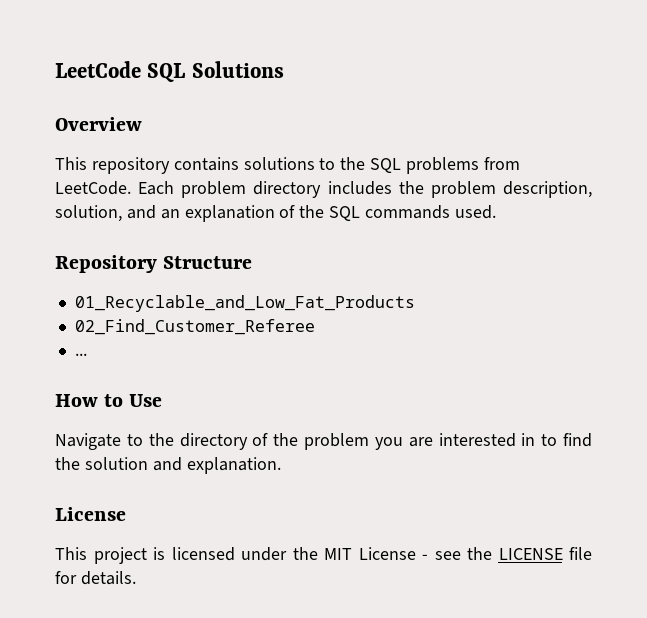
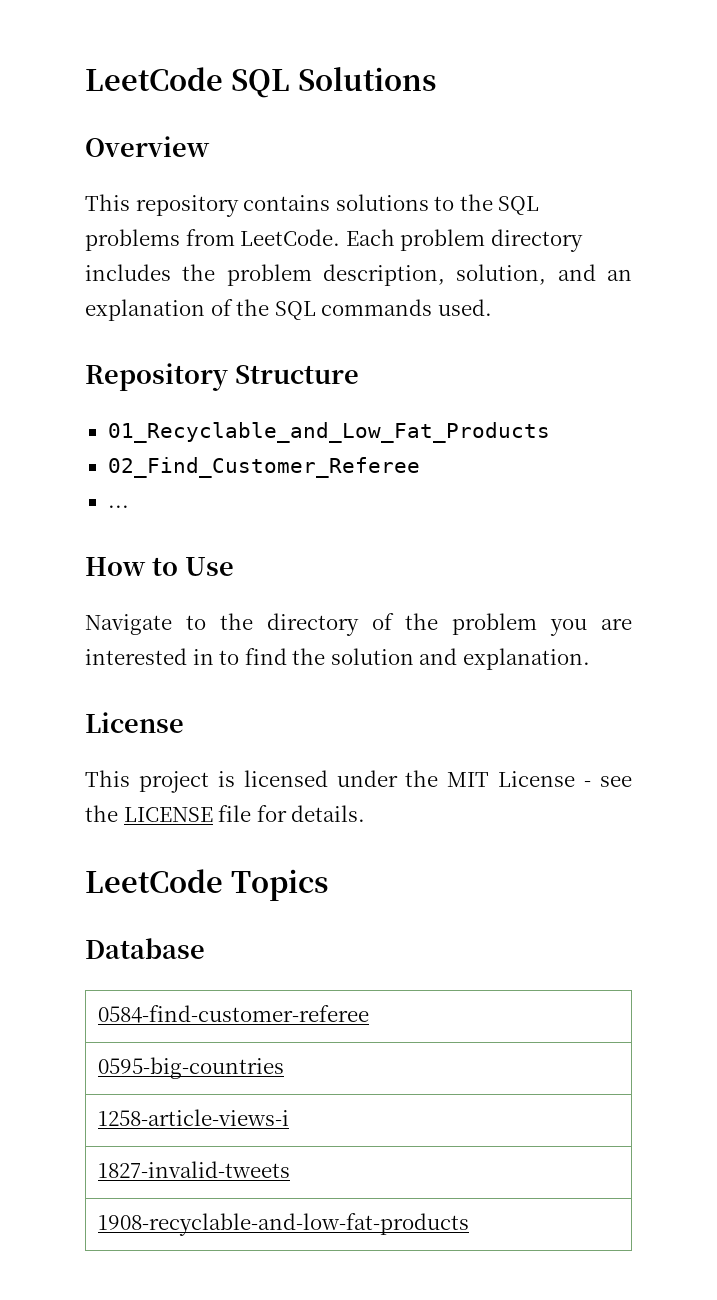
(136, 578) none -> [85,869,328,901] [85,938,205,959] [97,1005,369,1023] [97,1057,284,1079] [97,1109,289,1126] [97,1161,290,1178] [97,1213,469,1236] // LeetCode Topics // Database // 0584-find-customer-referee // 0595-big-countries // 1258-article-views-i // 1827-invalid-tweets // 1908-recyclable-and-low-fat-products

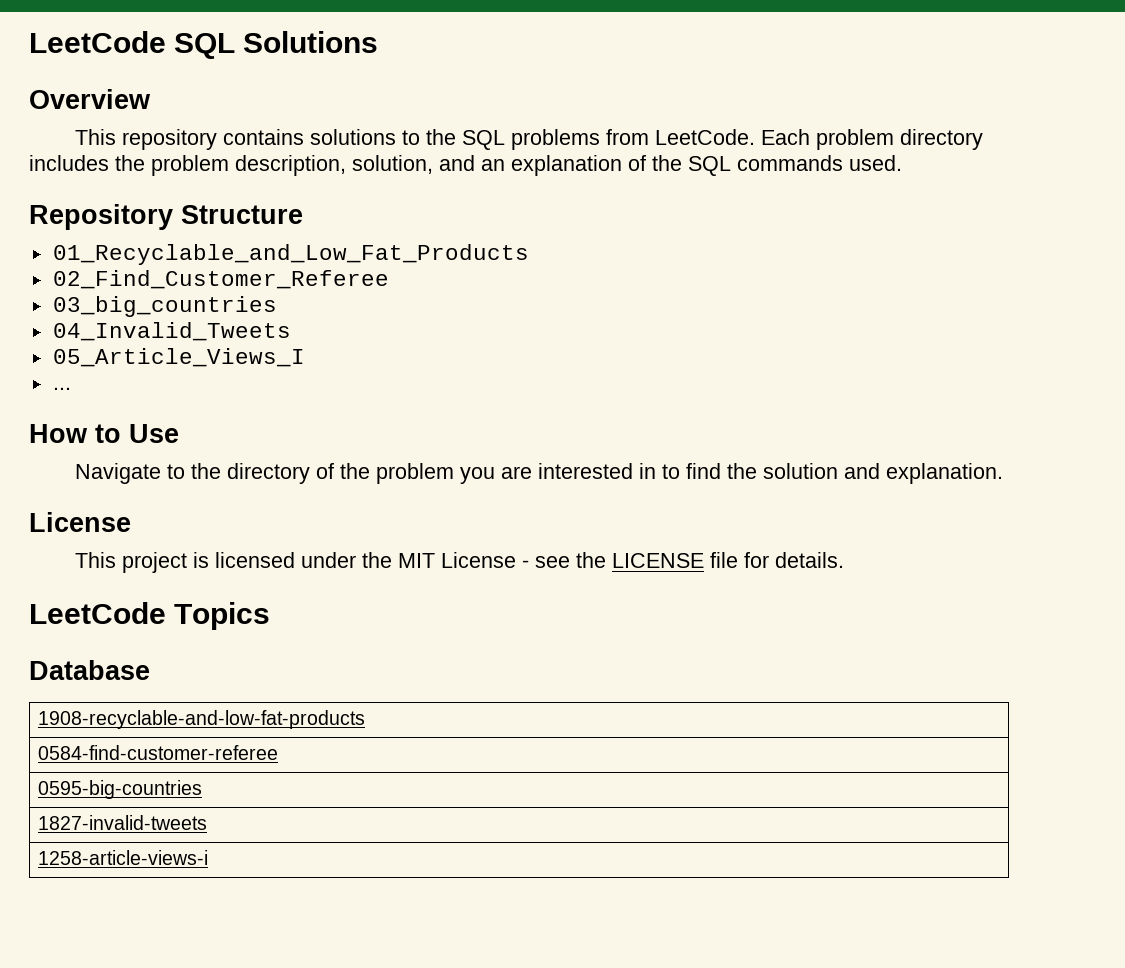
(420, 467) none -> [52,296,277,317] [52,322,291,341] [52,348,305,367] // 03_big_countries // 04_Invalid_Tweets // 05_Article_Views_I
(205, 948) none -> [37,710,365,729] // 1908-recyclable-and-low-fat-products
[97,1109,289,1126] // 1258-article-views-i -> (202, 789) none
[97,1213,469,1236] 1908-recyclable-and-low-fat-products -> [37,850,208,865] 1258-article-views-i

